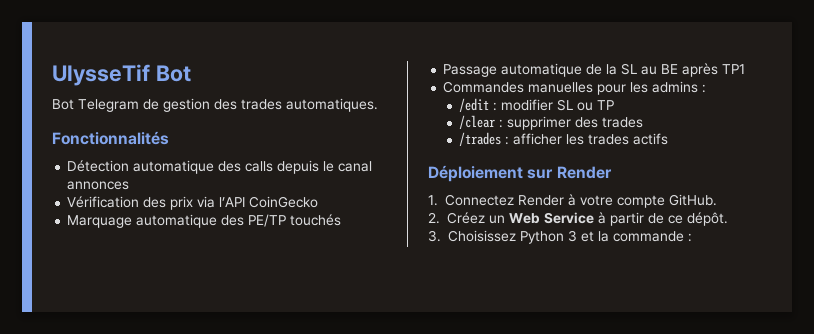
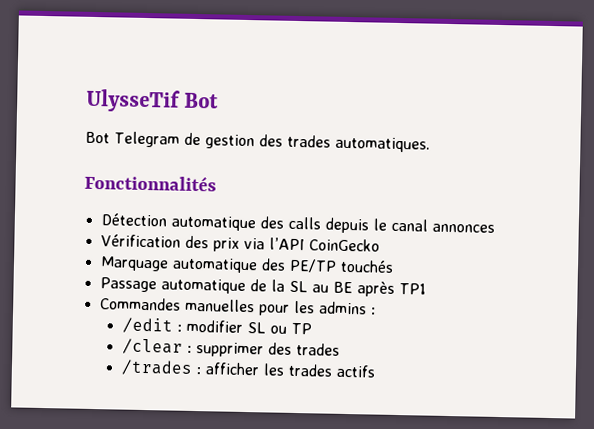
[428,165,612,182] [428,194,717,208] [428,212,728,226] [428,230,692,244] // Déploiement sur Render // 1. Connectez Render à votre compte GitHub. // 2. Créez un Web Service à partir de ce dépôt. // 3. Choisissez Python 3 et la commande : -> (376, 371) none

